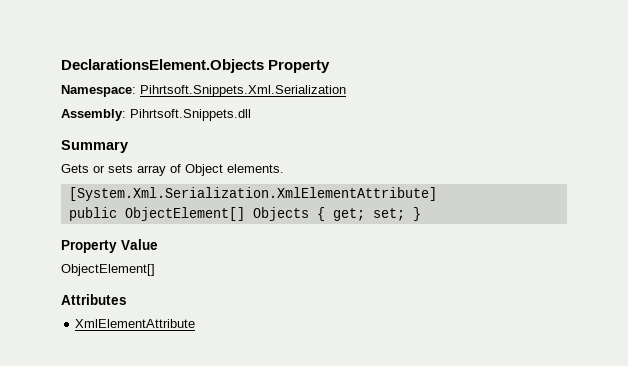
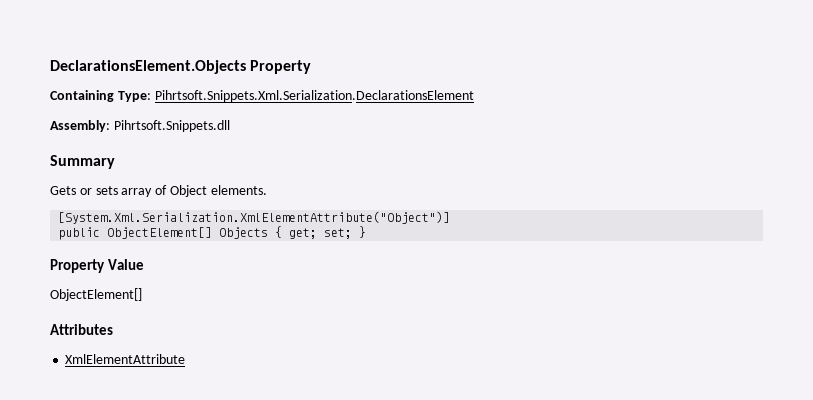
[61,85,346,97] Namespace: Pihrtsoft.Snippets.Xml.Serialization -> [50,90,474,102] Containing Type: Pihrtsoft.Snippets.Xml.Serialization.DeclarationsElement
[68,187,437,201] [System.Xml.Serialization.XmlElementAttribute] -> [58,211,451,224] [System.Xml.Serialization.XmlElementAttribute("Object")]

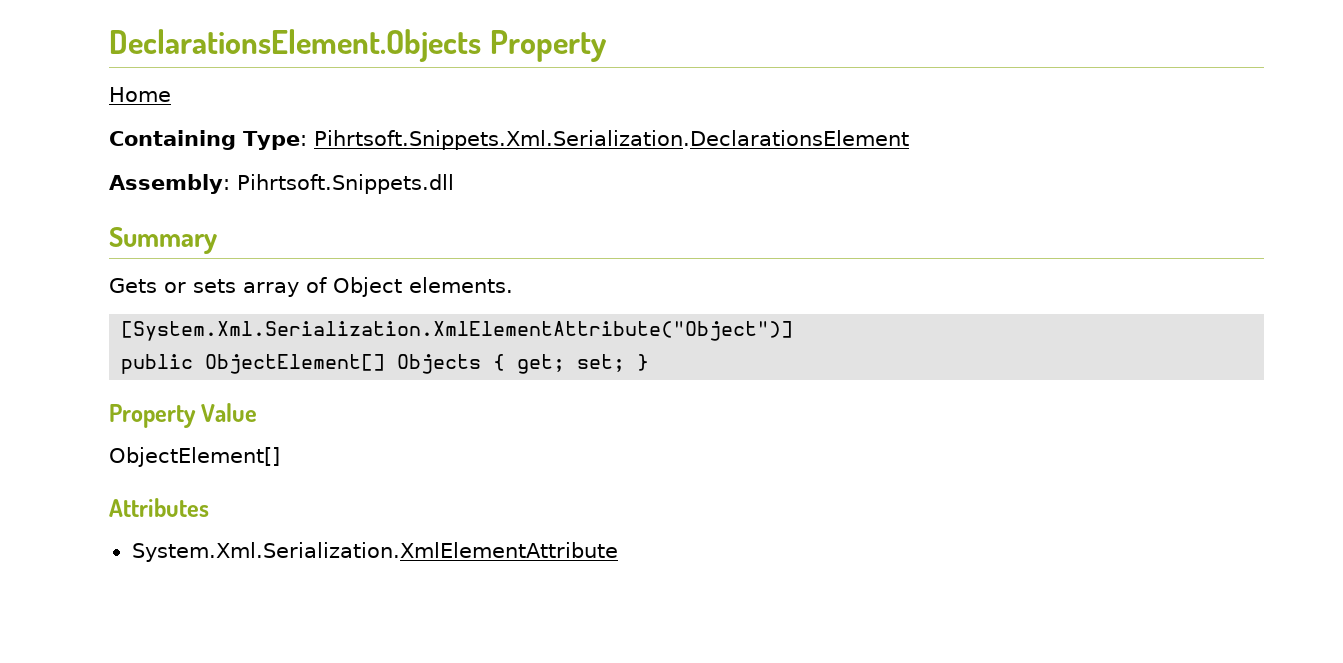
(312, 67) none -> [109,87,171,102] // Home
[65,354,186,364] XmlElementAttribute -> [131,542,618,562] System.Xml.Serialization.XmlElementAttribute

